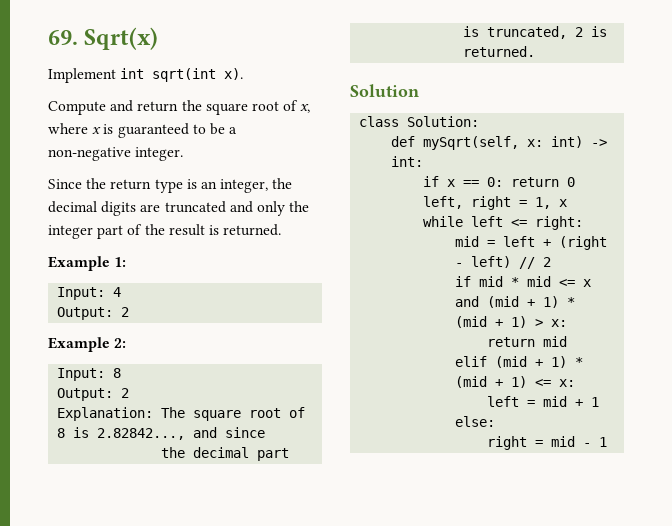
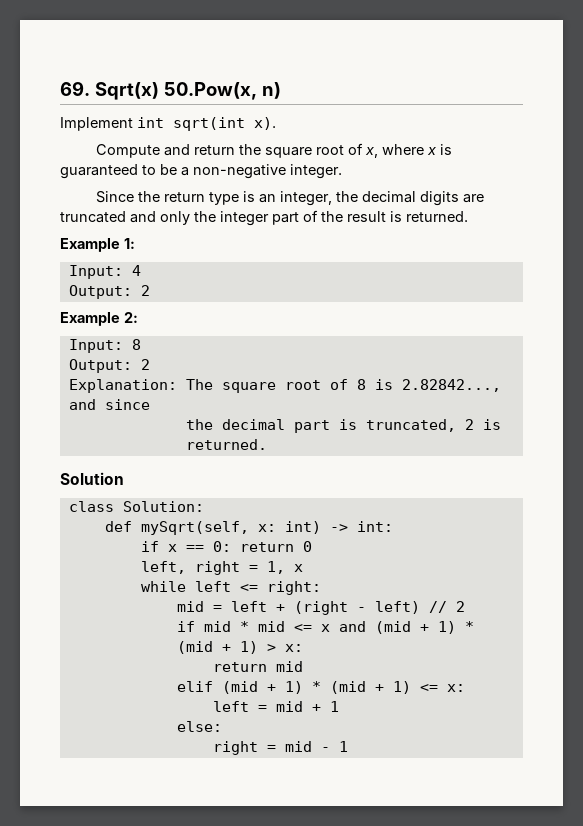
(159, 38) none -> [163,82,281,100] 50.Pow(x, n)

